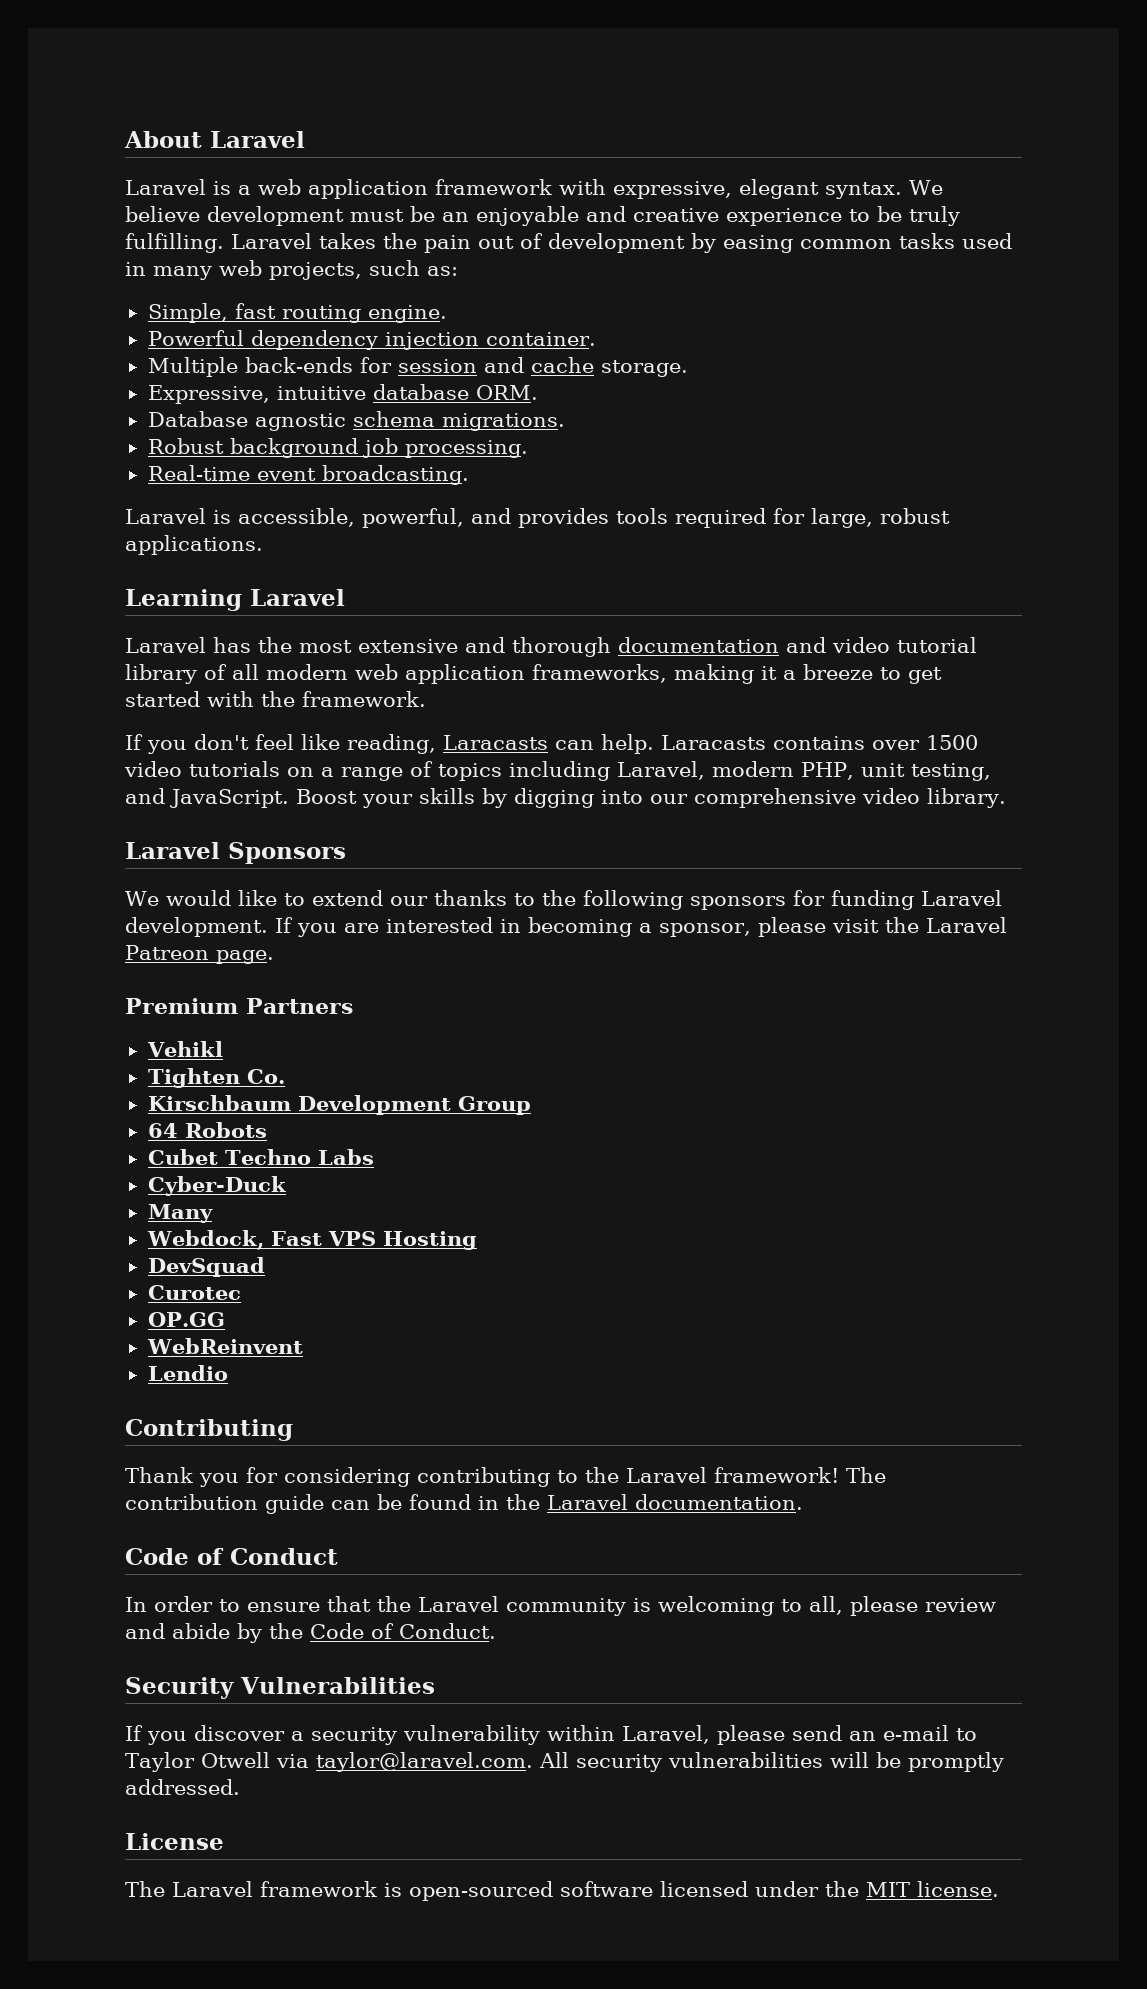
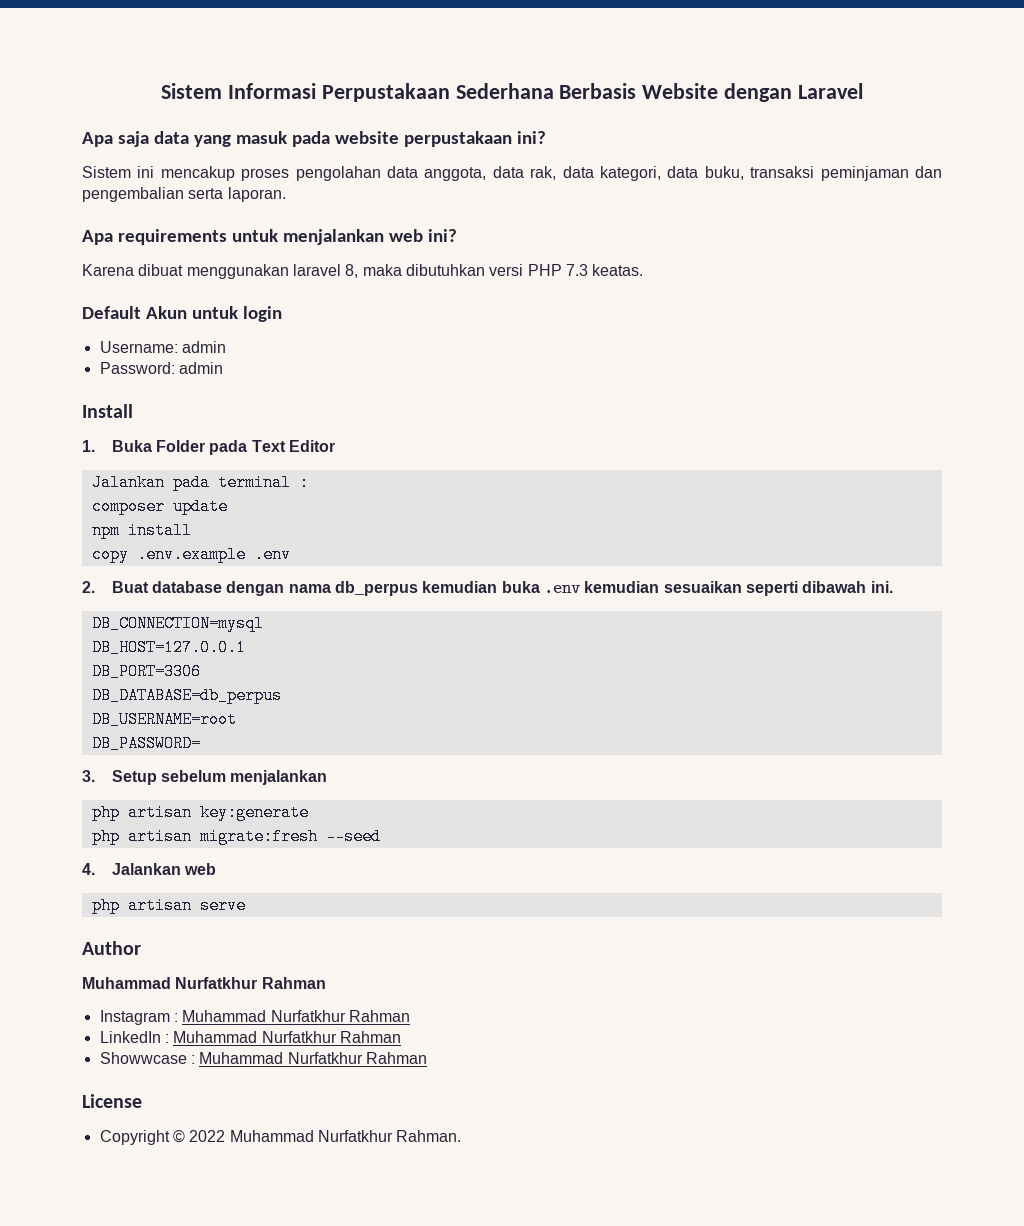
[124,131,305,148] [125,179,943,199] [125,206,960,226] [125,233,1012,253] [125,260,458,280] [147,303,447,323] [147,330,596,350] [147,357,688,377] [147,384,538,404] [147,411,565,431] [147,438,528,458] [147,465,469,485] [125,508,950,528] [125,535,263,555] [125,589,345,611] [125,637,977,657] [125,664,942,684] [125,691,426,707] [125,734,978,754] [124,761,991,781] [125,788,1006,808] [125,842,346,864] [125,890,1002,910] [125,917,1007,937] [125,945,274,964] [125,998,353,1014] [146,1041,223,1057] [147,1068,285,1088] [147,1095,531,1115] [147,1122,267,1138] [147,1149,374,1165] [147,1176,286,1196] [147,1204,213,1223] [146,1230,477,1250] [147,1257,265,1277] [147,1285,241,1300] [147,1312,225,1327] [146,1338,303,1354] [147,1365,228,1381] [125,1419,293,1441] [125,1467,886,1487] [125,1494,803,1514] [125,1548,338,1565] [125,1596,996,1616] [125,1623,496,1643] [125,1677,435,1699] [125,1725,977,1745] [125,1752,1004,1772] [125,1779,240,1795] [125,1833,224,1850] [125,1881,999,1901] About Laravel // Laravel is a web application framework with expressive, elegant syntax. We believe development must be an enjoyable and creative experience to be truly fulfilling. Laravel takes the pain out of development by easing common tasks used in many web projects, such as: // Simple, fast routing engine. // Powerful dependency injection container. // Multiple back-ends for session and cache storage. // Expressive, intuitive database ORM. // Database agnostic schema migrations. // Robust background job processing. // Real-time event broadcasting. // Laravel is accessible, powerful, and provides tools required for large, robust applications. // Learning Laravel // Laravel has the most extensive and thorough documentation and video tutorial library of all modern web application frameworks, making it a breeze to get started with the framework. // If you don't feel like reading, Laracasts can help. Laracasts contains over 1500 video tutorials on a range of topics including Laravel, modern PHP, unit testing, and JavaScript. Boost your skills by digging into our comprehensive video library. // Laravel Sponsors // We would like to extend our thanks to the following sponsors for funding Laravel development. If you are interested in becoming a sponsor, please visit the Laravel Patreon page. // Premium Partners // Vehikl // Tighten Co. // Kirschbaum Development Group // 64 Robots // Cubet Techno Labs // Cyber-Duck // Many // Webdock, Fast VPS Hosting // DevSquad // Curotec // OP.GG // WebReinvent // Lendio // Contributing // Thank you for considering contributing to the Laravel framework! The contribution guide can be found in the Laravel documentation. // Code of Conduct // In order to ensure that the Laravel community is welcoming to all, please review and abide by the Code of Conduct. // Security Vulnerabilities // If you discover a security vulnerability within Laravel, please send an e-mail to Taylor Otwell via taylor@laravel.com. All security vulnerabilities will be promptly addressed. // License // The Laravel framework is open-sourced software licensed under the MIT license. -> [161,83,863,102] [82,131,546,147] [82,166,942,181] [82,187,286,202] [82,229,457,245] [82,264,644,279] [82,306,282,322] [99,341,226,353] [99,362,223,374] [82,404,133,418] [82,440,336,455] [91,474,309,491] [91,498,228,515] [91,522,192,539] [91,546,291,563] [82,581,893,596] [91,615,264,632] [91,639,246,656] [91,663,201,680] [91,687,282,704] [91,711,237,728] [91,735,201,752] [82,770,328,785] [91,804,309,821] [91,828,381,845] [82,863,217,875] [91,897,246,914] [82,941,141,955] [82,977,326,989] [99,1010,410,1025] [99,1031,401,1043] [99,1052,427,1064] [82,1094,142,1108] [99,1130,462,1145] Sistem Informasi Perpustakaan Sederhana Berbasis Website dengan Laravel // Apa saja data yang masuk pada website perpustakaan ini? // Sistem ini mencakup proses pengolahan data anggota, data rak, data kategori, data buku, transaksi peminjaman dan pengembalian serta laporan. // Apa requirements untuk menjalankan web ini? // Karena dibuat menggunakan laravel 8, maka dibutuhkan versi PHP 7.3 keatas. // Default Akun untuk login // Username: admin // Password: admin // Install // 1. Buka Folder pada Text Editor // Jalankan pada terminal : // composer update // npm install // copy .env.example .env // 2. Buat database dengan nama db_perpus kemudian buka .env kemudian sesuaikan seperti dibawah ini. // DB_CONNECTION=mysql // DB_HOST=127.0.0.1 // DB_PORT=3306 // DB_DATABASE=db_perpus // DB_USERNAME=root // DB_PASSWORD= // 3. Setup sebelum menjalankan // php artisan key:generate // php artisan migrate:fresh --seed // 4. Jalankan web // php artisan serve // Author // Muhammad Nurfatkhur Rahman // Instagram : Muhammad Nurfatkhur Rahman // LinkedIn : Muhammad Nurfatkhur Rahman // Showwcase : Muhammad Nurfatkhur Rahman // License // Copyright © 2022 Muhammad Nurfatkhur Rahman.

